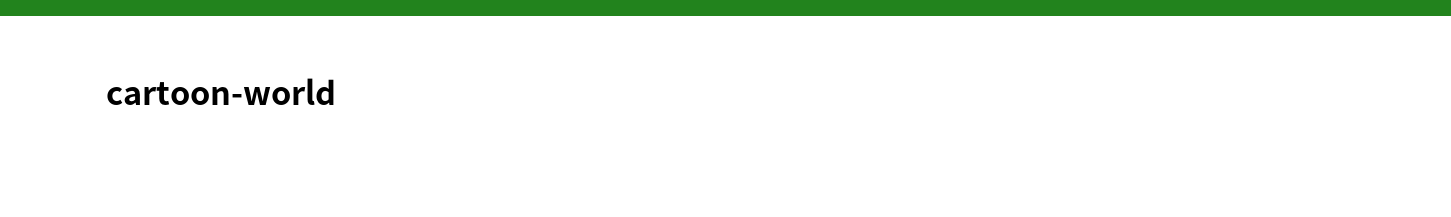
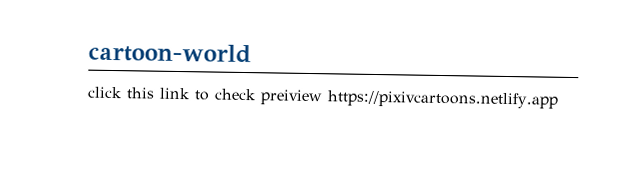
(336, 91) none -> [87,86,559,109] // click this link to check preiview https://pixivcartoons.netlify.app

